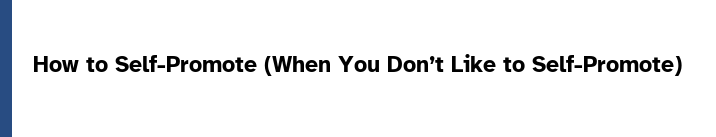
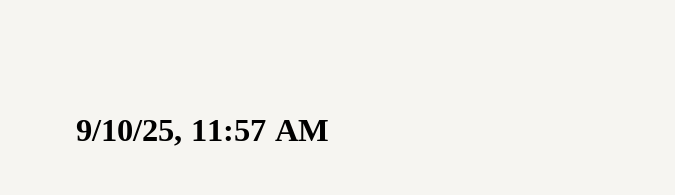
[33,54,682,76] How to Self-Promote (When You Don’t Like to Self-Promote) -> [76,120,329,146] 9/10/25, 11:57 AM

